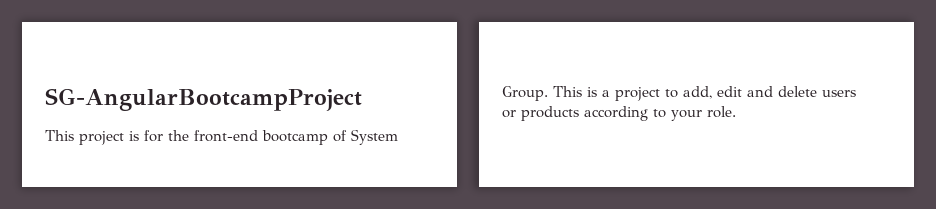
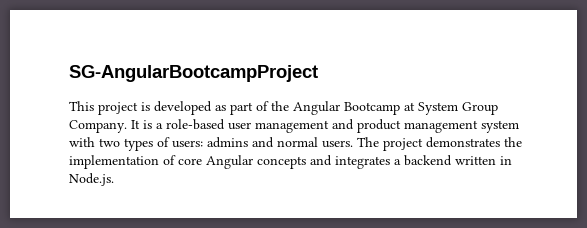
[144,129,398,145] [502,86,856,101] [502,106,736,121] for the front-end bootcamp of System Group. This is a project to add, edit and delete users or products according to your role. -> [154,101,498,115] [69,119,519,133] [69,137,522,151] [69,155,512,169] [69,173,114,186] developed as part of the Angular Bootcamp at System Group Company. It is a role-based user management and product management system with two types of users: admins and normal users. The project demonstrates the implementation of core Angular concepts and integrates a backend written in Node.js.

